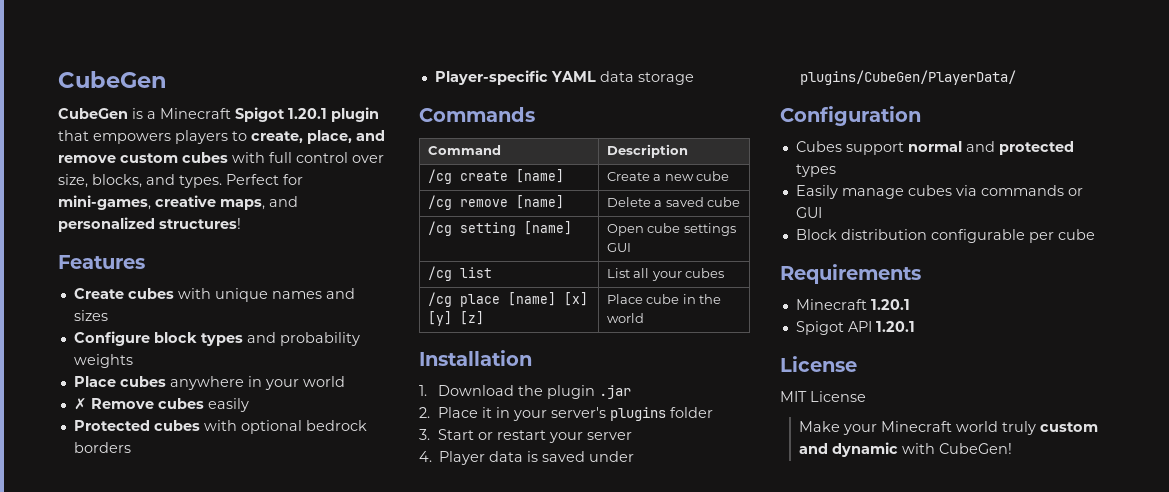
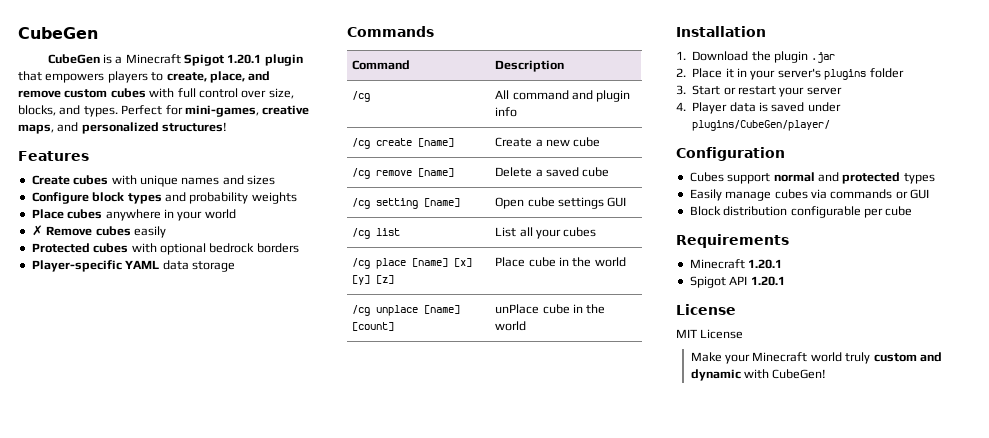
(688, 151) none -> [352,91,371,102] [495,90,631,102] [495,107,518,117] // /cg | All command and plugin info
(644, 318) none -> [352,305,461,316] [352,322,395,331] [495,304,606,314] [495,321,527,331] // /cg unplace [name] [count] | unPlace cube in the world
[800,70,1017,85] plugins/CubeGen/PlayerData/ -> [692,120,831,131] plugins/CubeGen/player/

